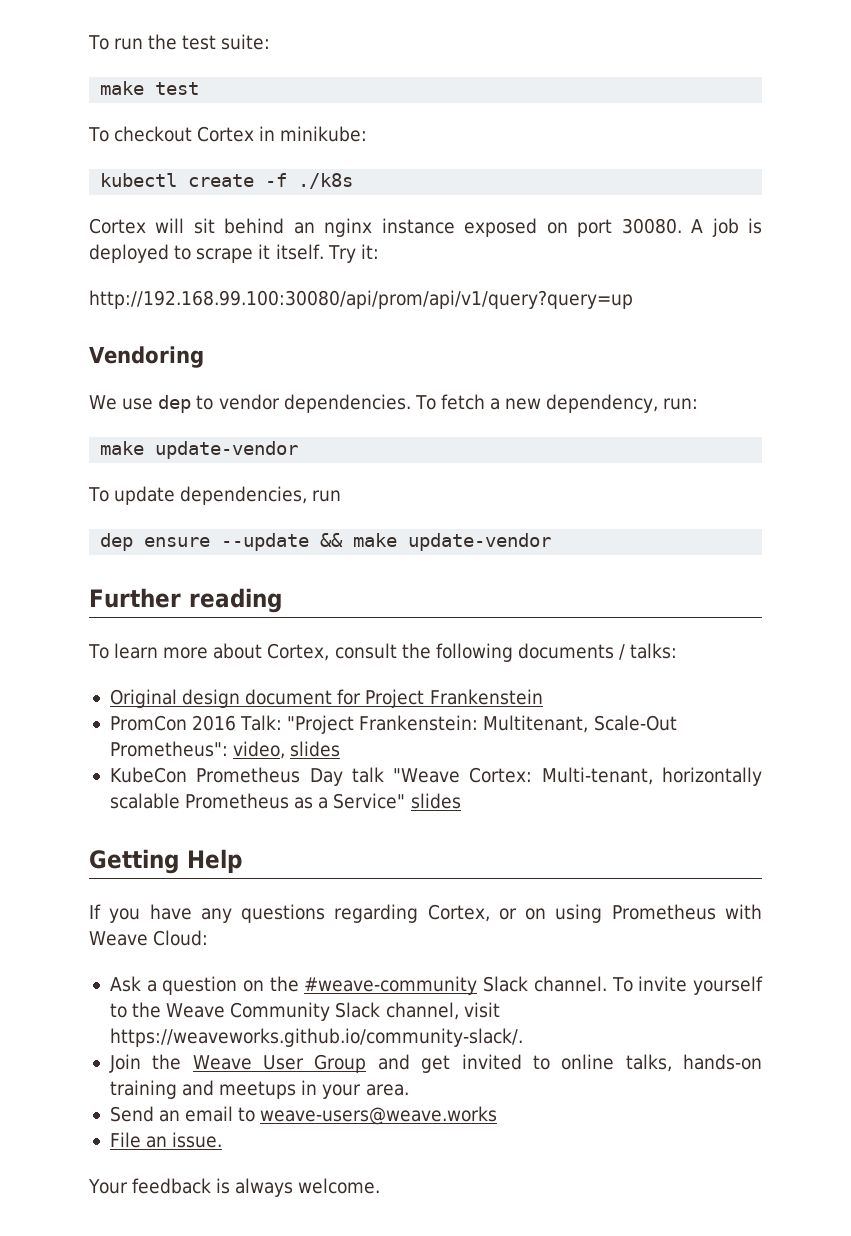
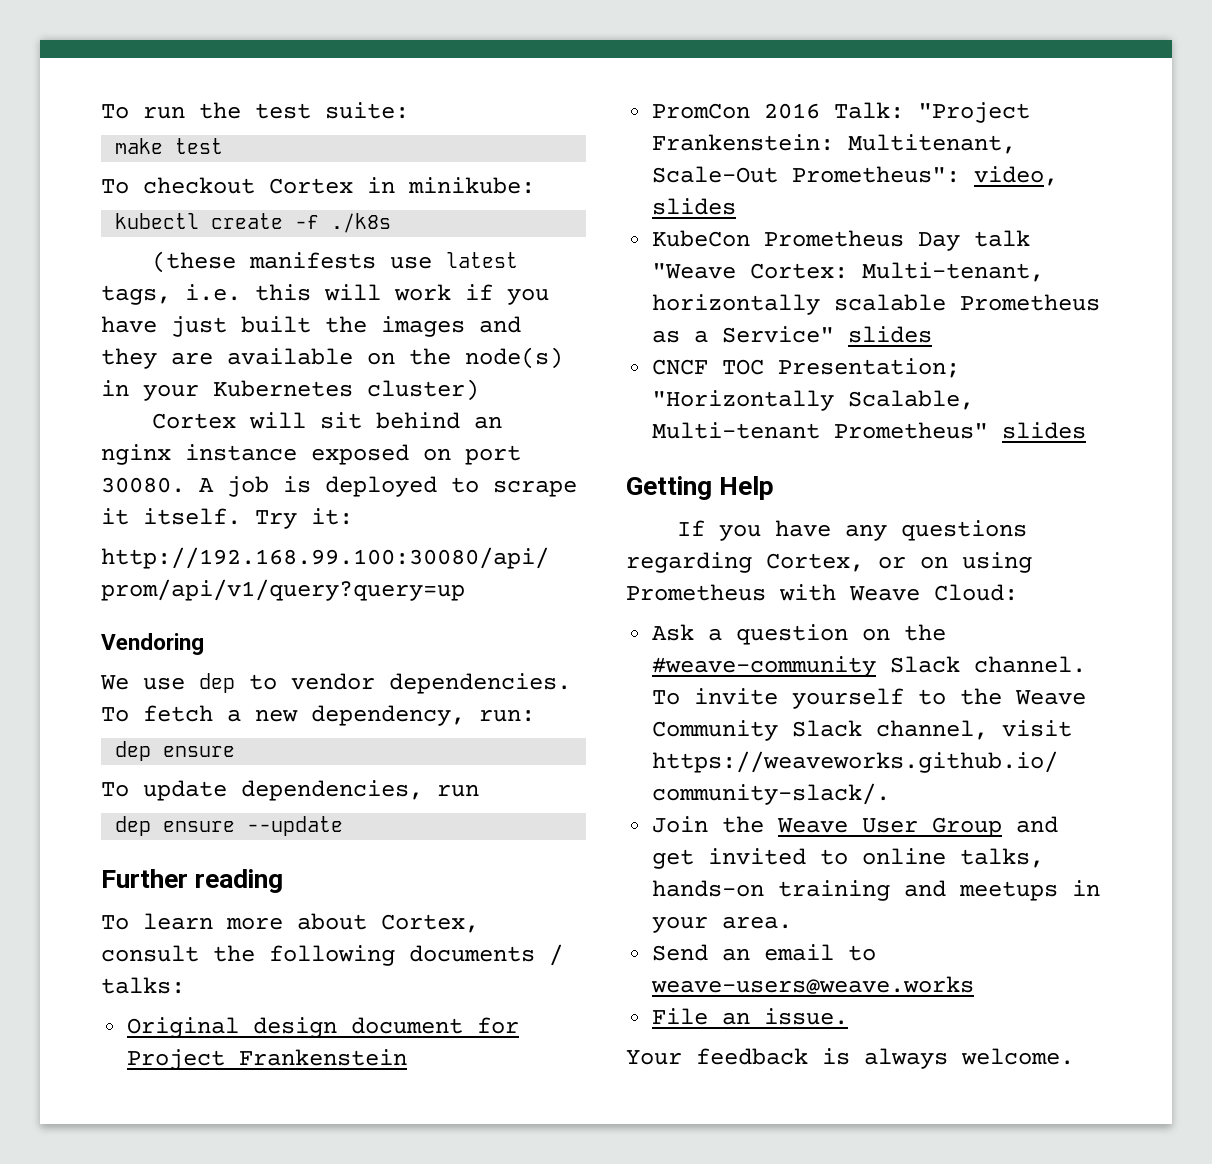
(354, 181) none -> [152,251,519,273] [101,284,549,305] [101,316,521,337] [101,347,563,369] [101,379,479,401] // (these manifests use latest tags, i.e. this will work if you have just built the images and they are available on the node(s) in your Kubernetes cluster)
[100,441,299,459] make update-vendor -> [115,741,236,761] dep ensure
[320,533,552,551] && make update-vendor -> (344, 826) none
(461, 801) none -> [652,358,961,378] [652,390,975,411] [652,422,1087,439] // CNCF TOC Presentation; "Horizontally Scalable, Multi-tenant Prometheus" slides

